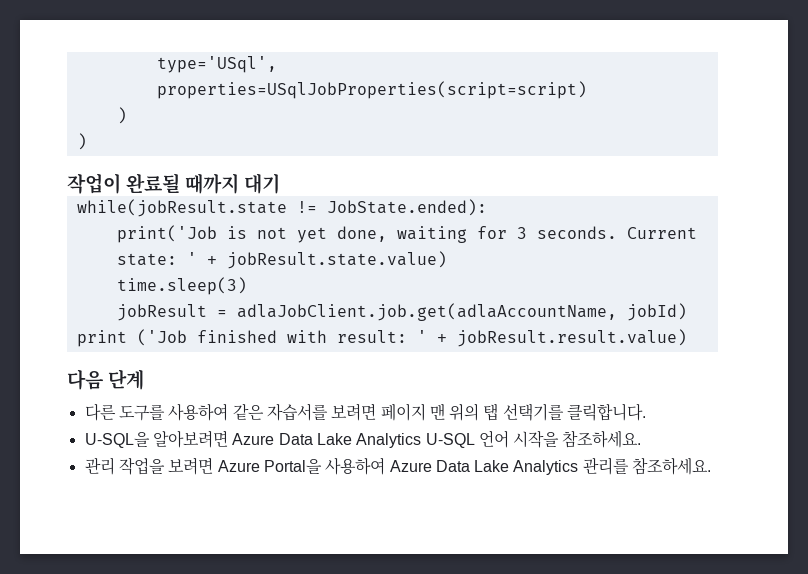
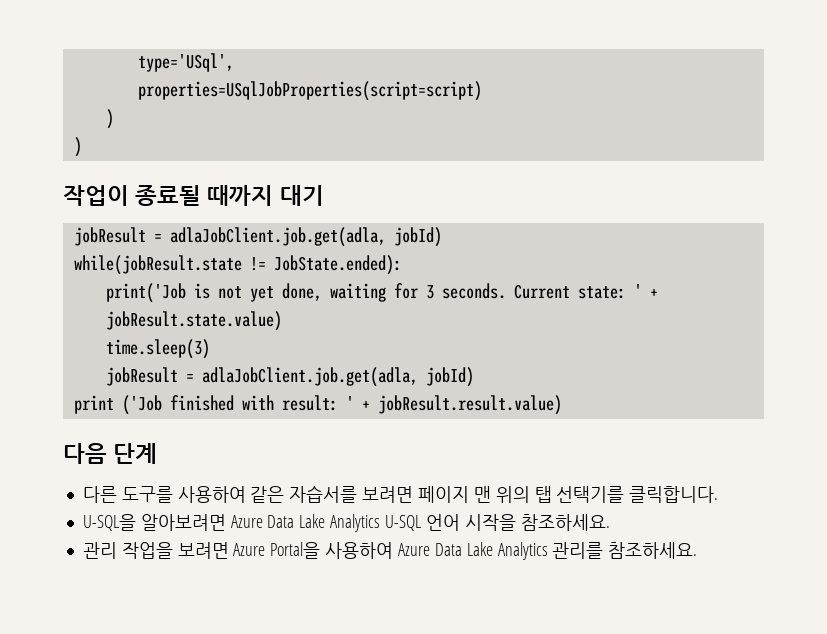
[126,173,181,193] 완료될 -> [135,185,202,206] 종료될
(281, 183) none -> [73,227,442,247] // jobResult = adlaJobClient.job.get(adla, jobId)
[236,303,617,321] adlaJobClient.job.get(adlaAccountName, -> [201,367,418,387] adlaJobClient.job.get(adla,

